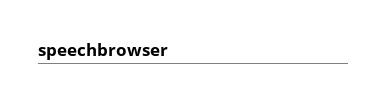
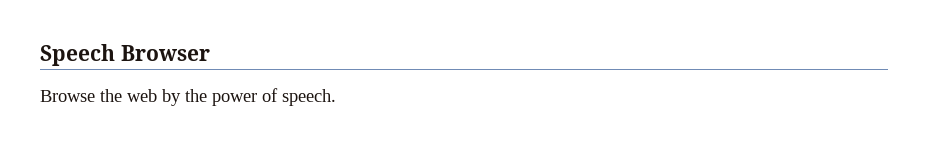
[38,43,168,60] speechbrowser -> [40,44,210,66] [40,88,336,106] Speech Browser // Browse the web by the power of speech.

